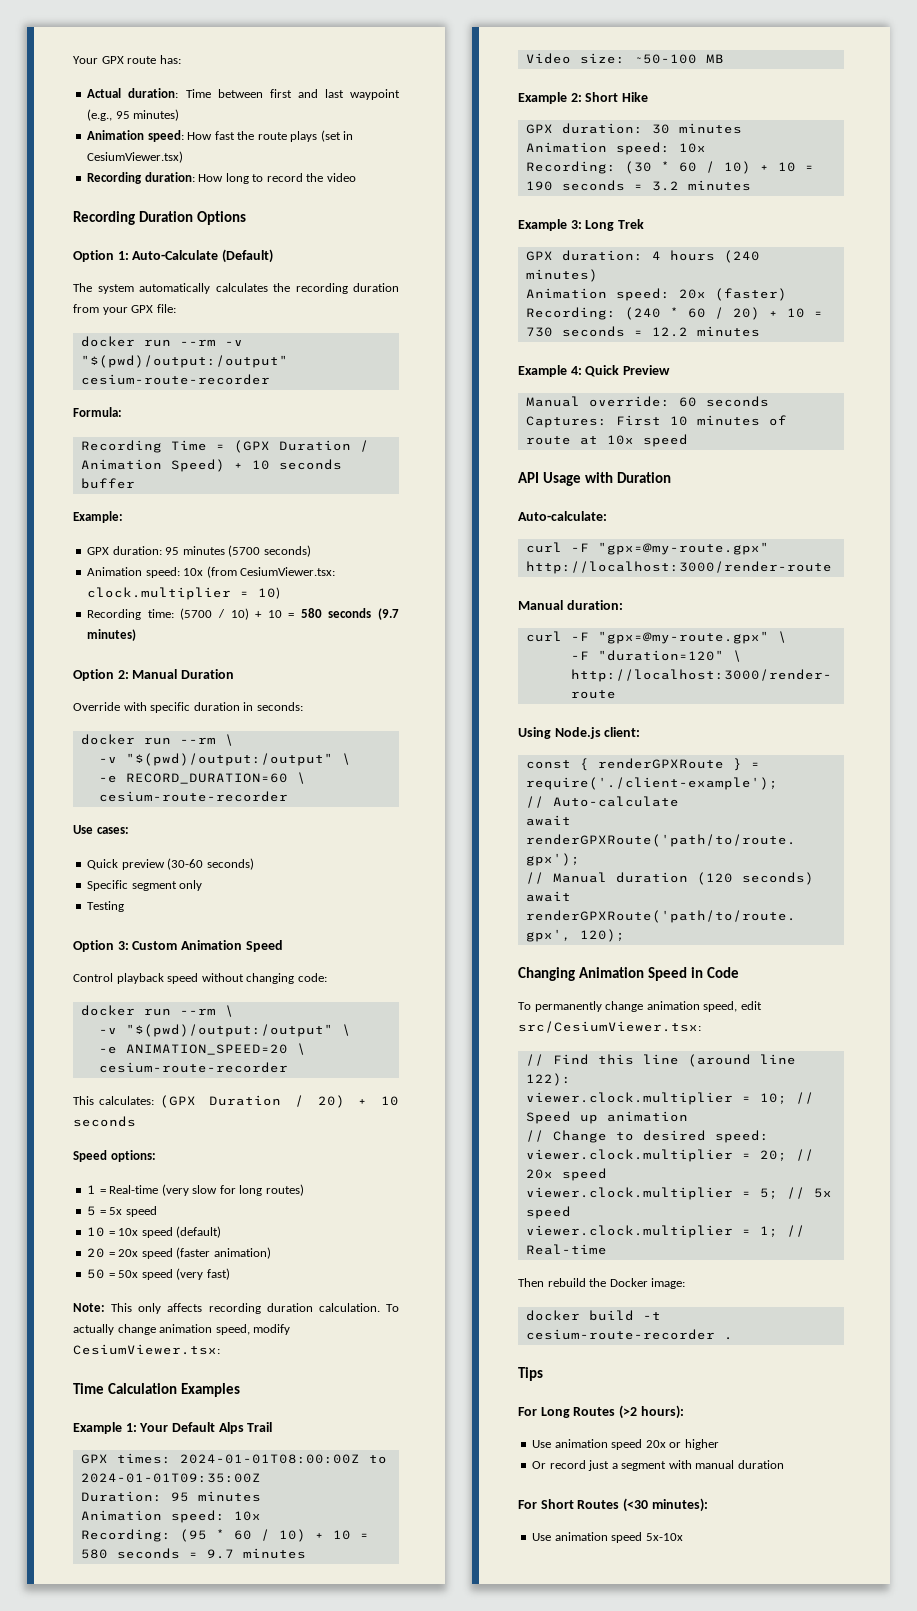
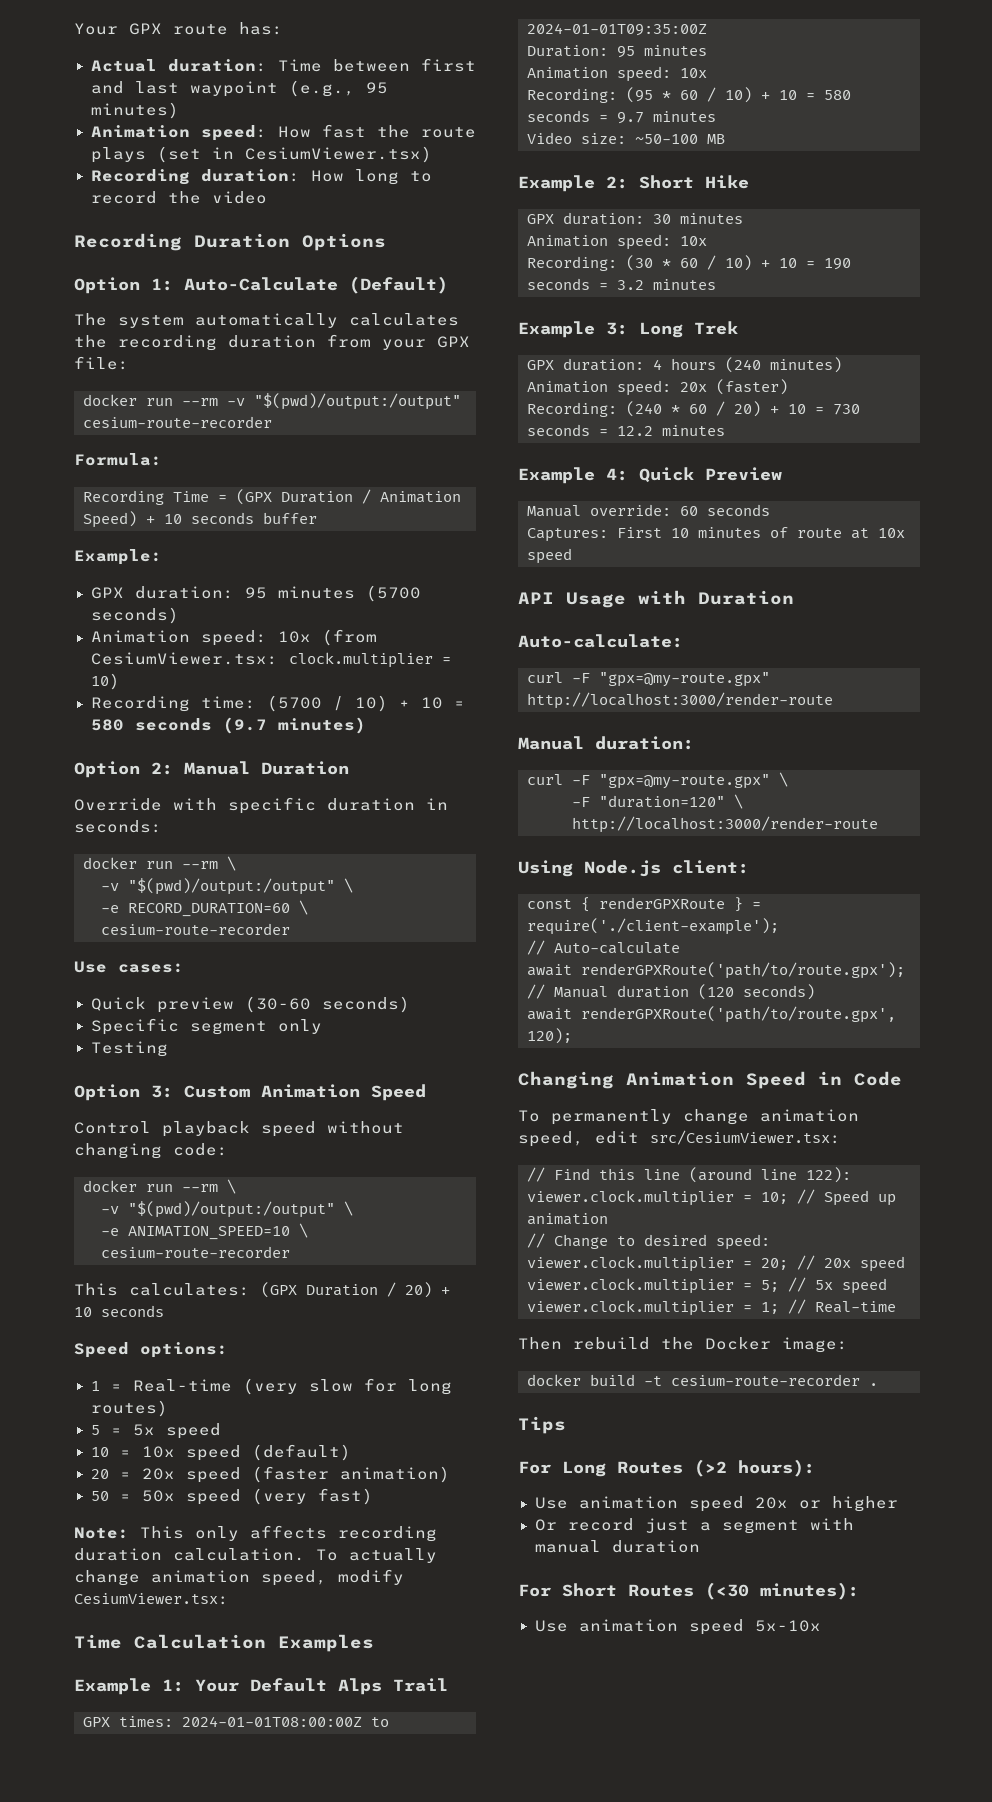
[125,1044,288,1055] ANIMATION_SPEED=20 -> [128,1226,290,1240] ANIMATION_SPEED=10

